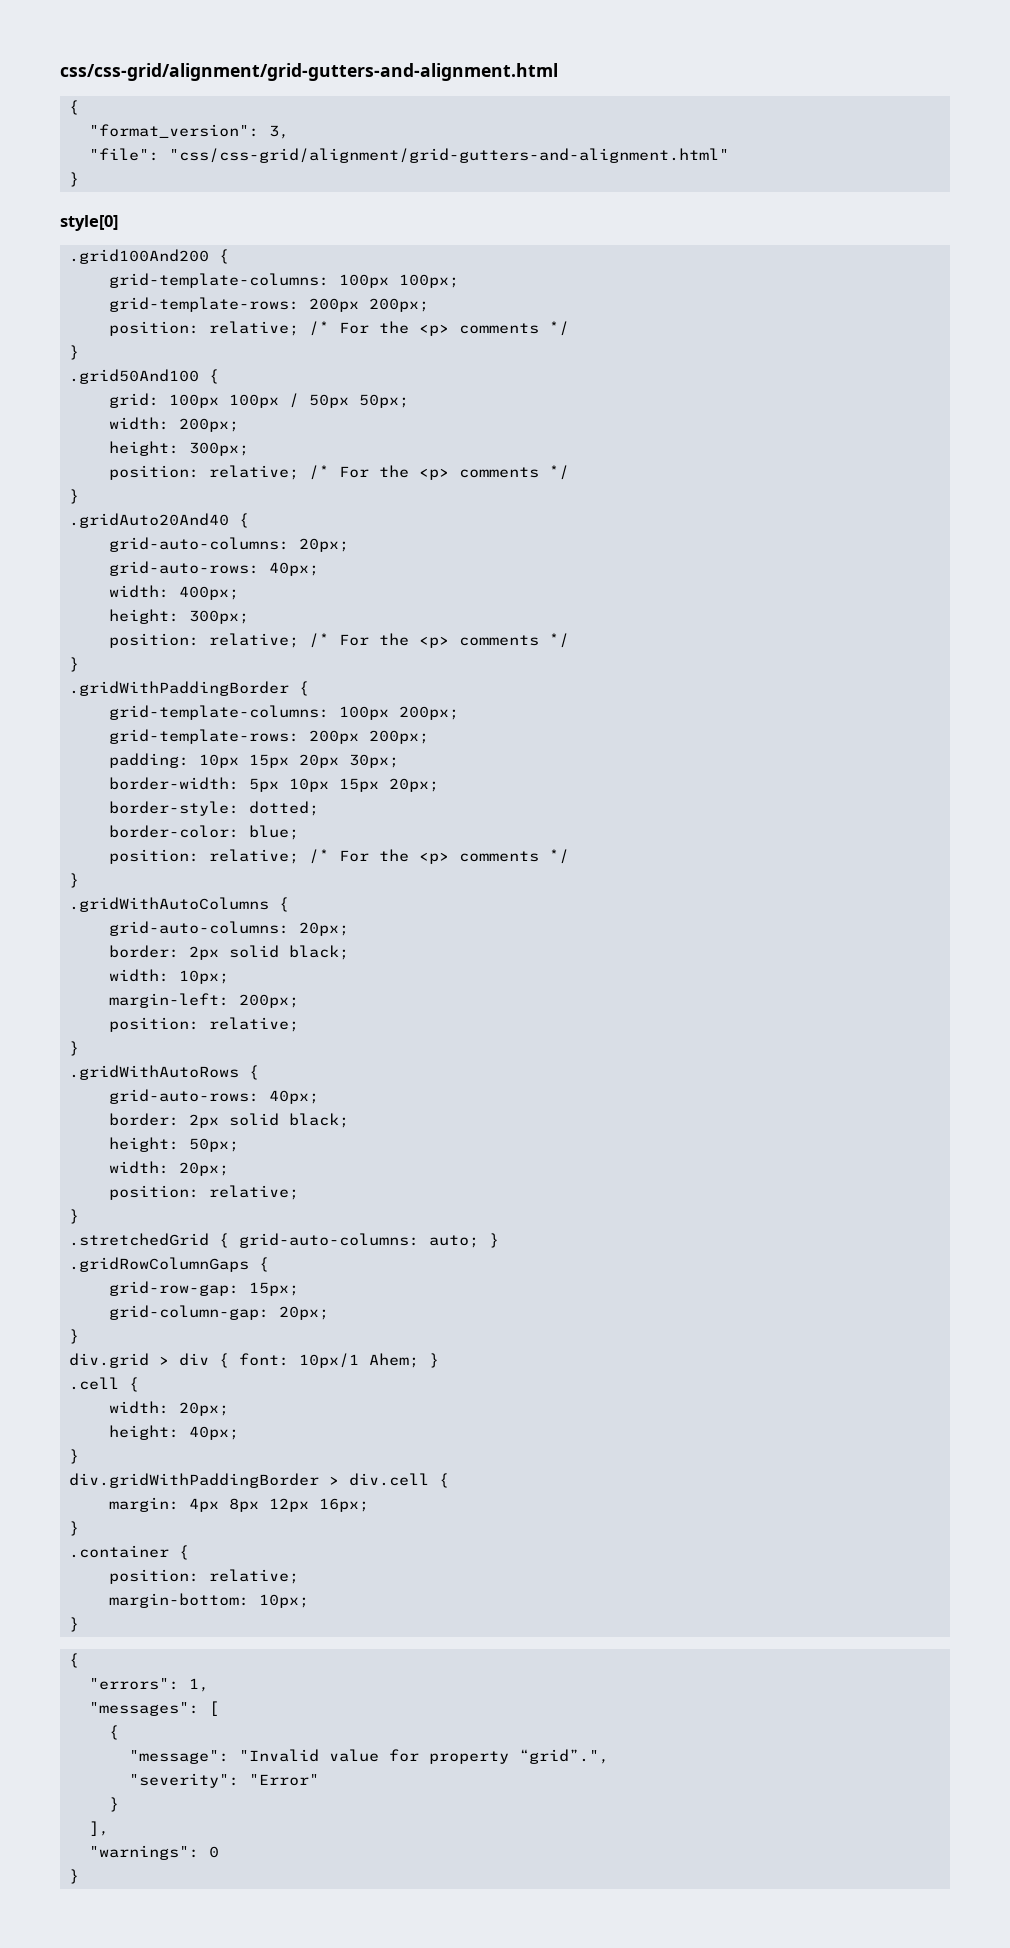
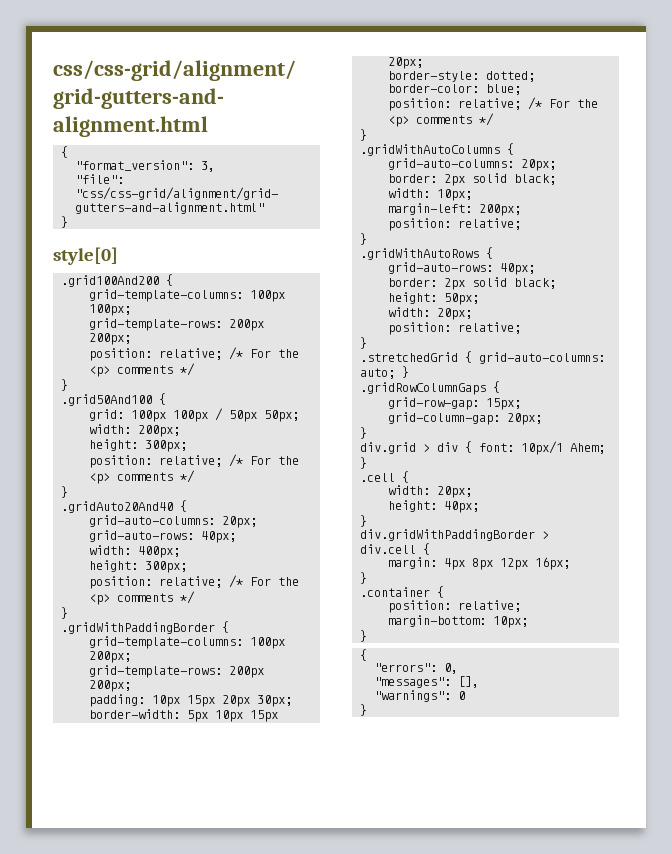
[189,1678,210,1692] 1, -> [444,663,459,674] 0,
[209,1701,220,1716] [109,1725,120,1740] [129,1749,610,1764] [129,1773,320,1788] [109,1797,120,1812] [89,1821,110,1836] [ // { // "message": "Invalid value for property “grid”.", // "severity": "Error" // } // ], -> [458,676,480,688] [],

